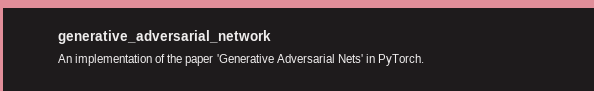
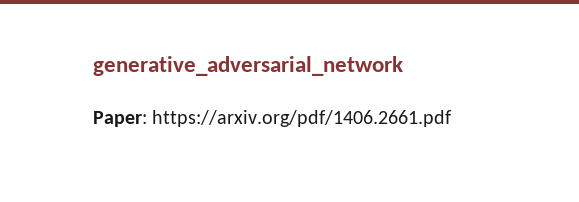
[58,54,424,66] An implementation of the paper 'Generative Adversarial Nets' in PyTorch. -> [93,110,452,127] Paper: https://arxiv.org/pdf/1406.2661.pdf

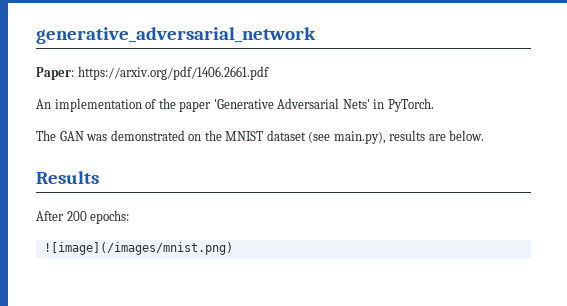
(452, 118) none -> [36,98,434,112] [36,130,485,144] [36,171,99,184] [36,210,130,224] [43,242,233,255] // An implementation of the paper 'Generative Adversarial Nets' in PyTorch. // The GAN was demonstrated on the MNIST dataset (see main.py), results are below. // Results // After 200 epochs: // ![image](/images/mnist.png)

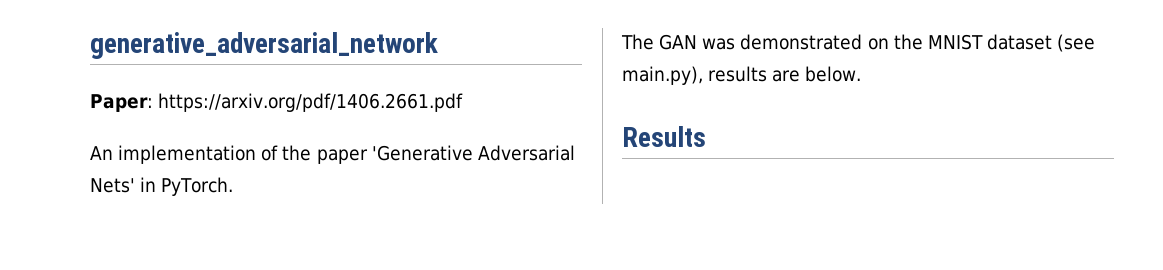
[36,210,130,224] [43,242,233,255] // After 200 epochs: // ![image](/images/mnist.png) -> (706, 136) none

